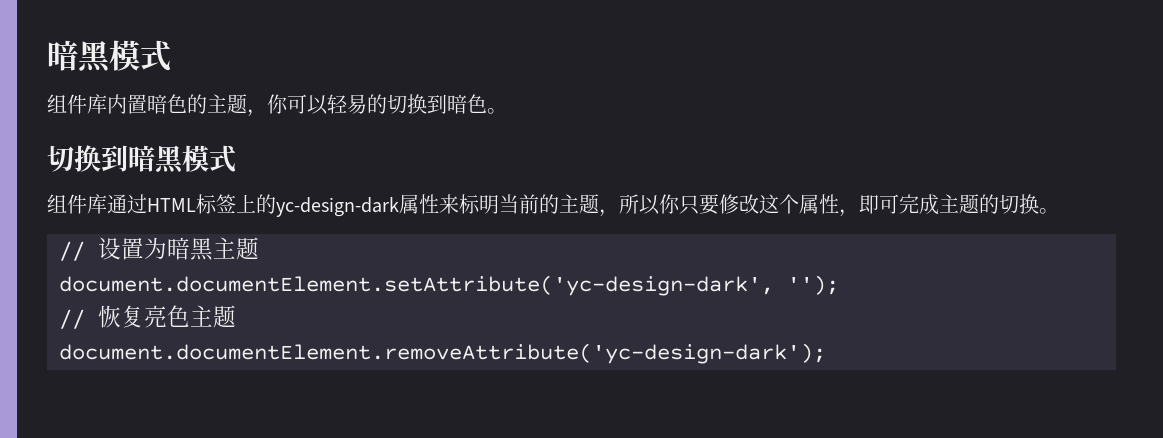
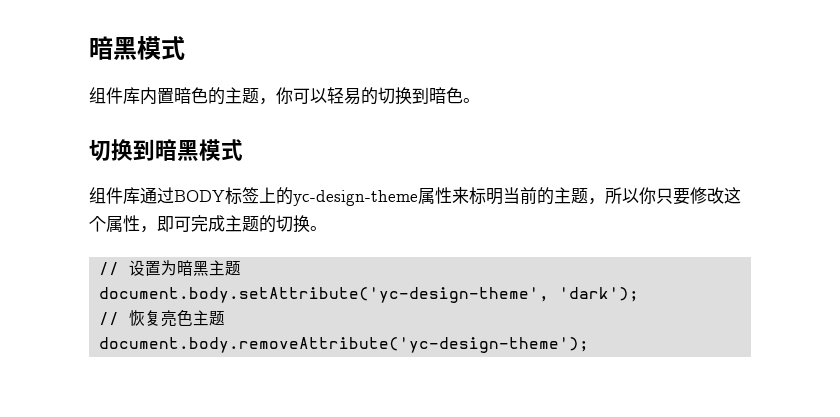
[147,198,196,212] HTML -> [174,190,225,202] BODY
[276,197,399,217] yc-design-dark -> [293,190,418,206] yc-design-theme
[59,275,839,296] document.documentElement.setAttribute('yc-design-dark', ''); -> [99,287,640,303] document.body.setAttribute('yc-design-theme', 'dark');
[59,343,826,364] document.documentElement.removeAttribute('yc-design-dark'); -> [99,337,590,353] document.body.removeAttribute('yc-design-theme');

